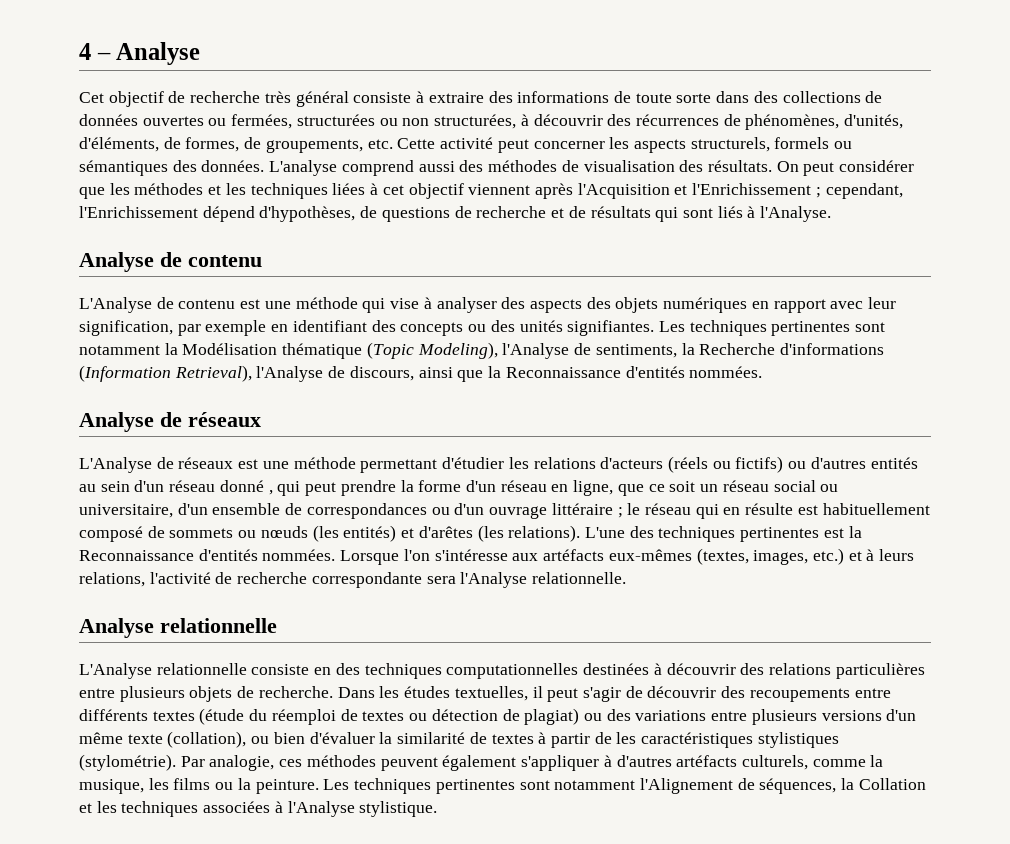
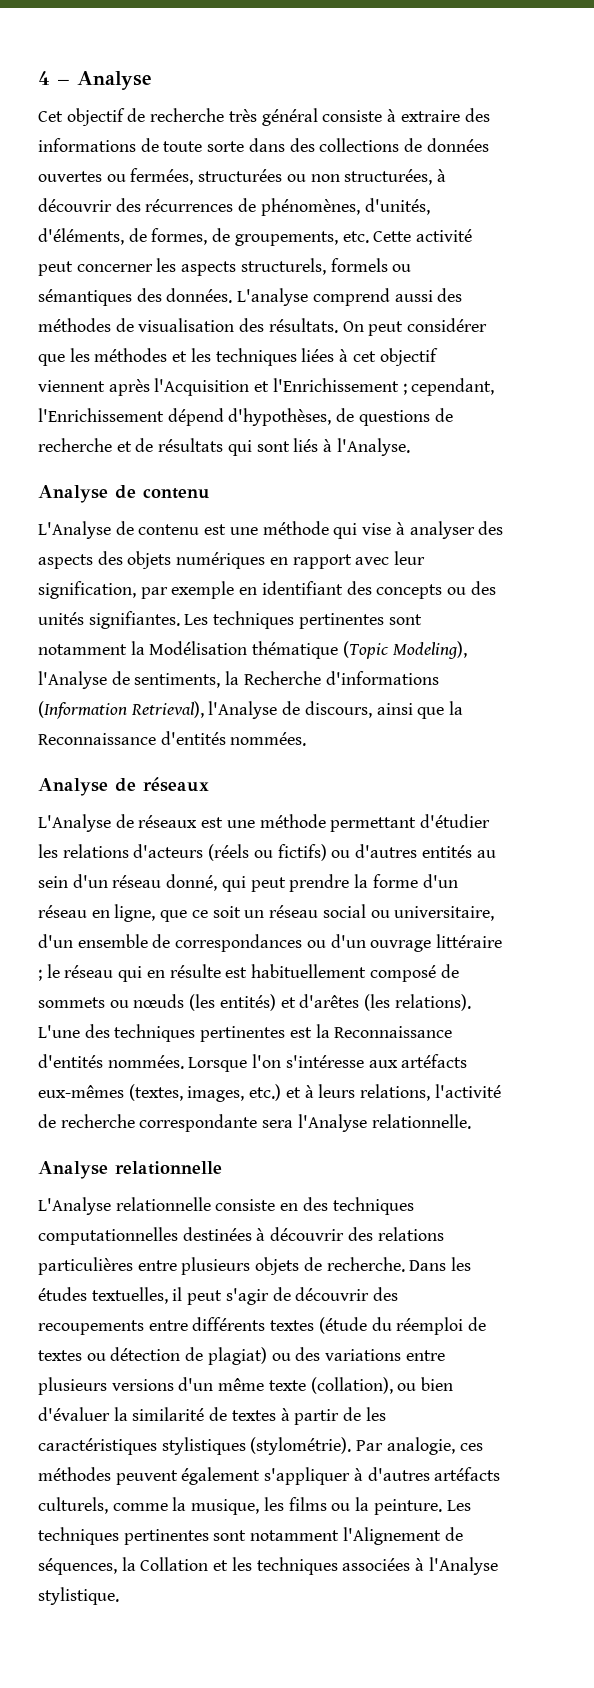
[219,480,273,495] donné , -> [166,874,218,891] donné,

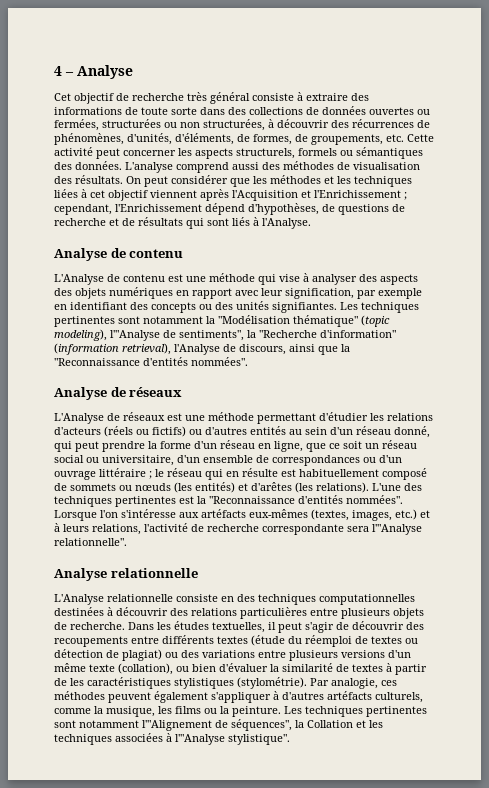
[149,641,467,659] [38,671,439,689] [38,701,204,719] Modélisation thématique (Topic Modeling), l'Analyse de sentiments, la Recherche d'informations (Information Retrieval), -> [218,315,390,327] [54,329,396,341] [54,343,171,355] "Modélisation thématique" (topic modeling), l'"Analyse de sentiments", la "Recherche d'information" (information retrieval),
[38,731,307,746] Reconnaissance d'entités nommées. -> [54,357,248,366] "Reconnaissance d'entités nommées".
[334,1026,453,1038] [38,1054,184,1069] Reconnaissance d'entités nommées. -> [209,495,403,504] "Reconnaissance d'entités nommées".
[297,1114,471,1132] l'Analyse relationnelle. -> [372,524,422,535] [54,538,127,546] l'"Analyse relationnelle".
[342,1527,463,1545] [38,1558,117,1575] l'Alignement de séquences, -> [142,719,292,731] l'"Alignement de séquences",
[428,1557,498,1575] [38,1587,119,1605] l'Analyse stylistique. -> [175,734,290,745] l'"Analyse stylistique".

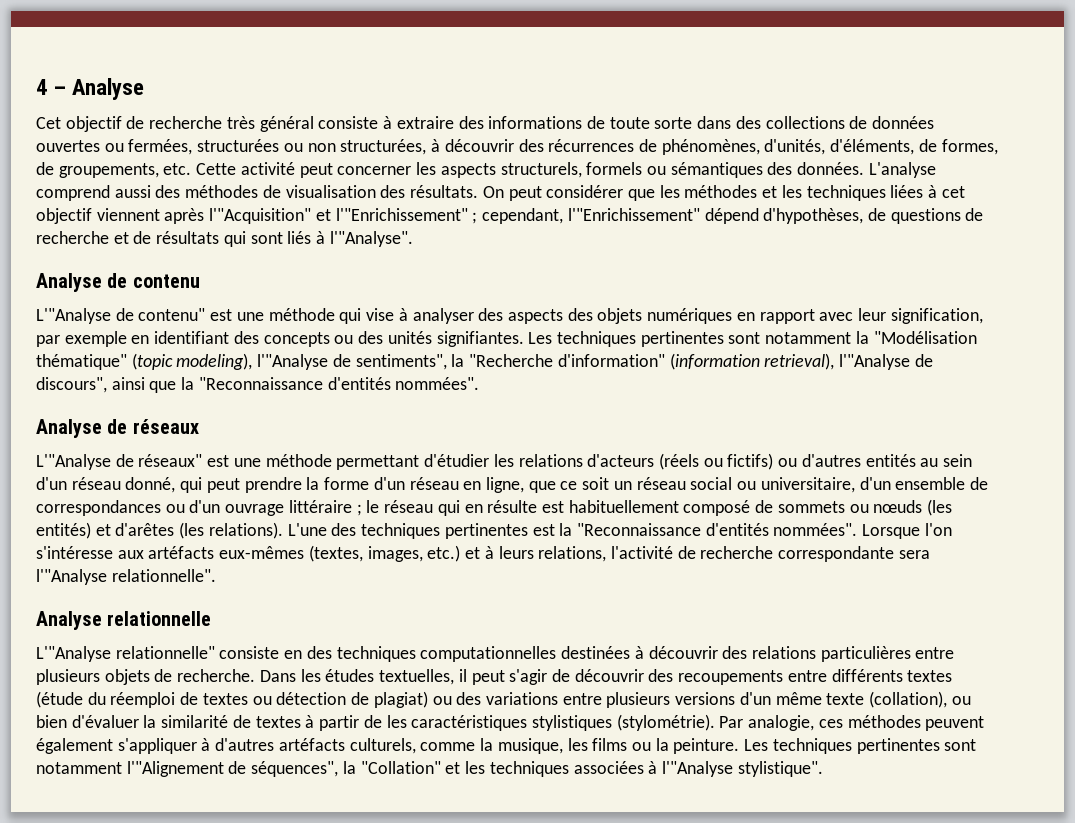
[232,190,401,201] l'Acquisition et l'Enrichissement -> [209,208,468,224] l'"Acquisition" et l'"Enrichissement"
[115,204,202,212] l'Enrichissement -> [567,208,700,221] l'"Enrichissement"
[262,218,311,229] l'Analyse. -> [329,231,413,247] l'"Analyse".
[54,274,165,285] L'Analyse de contenu -> [36,308,206,324] L'"Analyse de contenu"
[174,344,286,355] l'Analyse de discours, -> [838,354,933,370] [36,377,107,393] l'"Analyse de discours",
[54,412,165,424] L'Analyse de réseaux -> [36,454,203,470] L'"Analyse de réseaux"
[54,594,173,605] L'Analyse relationnelle -> [36,646,215,662] L'"Analyse relationnelle"
[307,720,353,728] Collation -> [360,761,441,774] "Collation"

